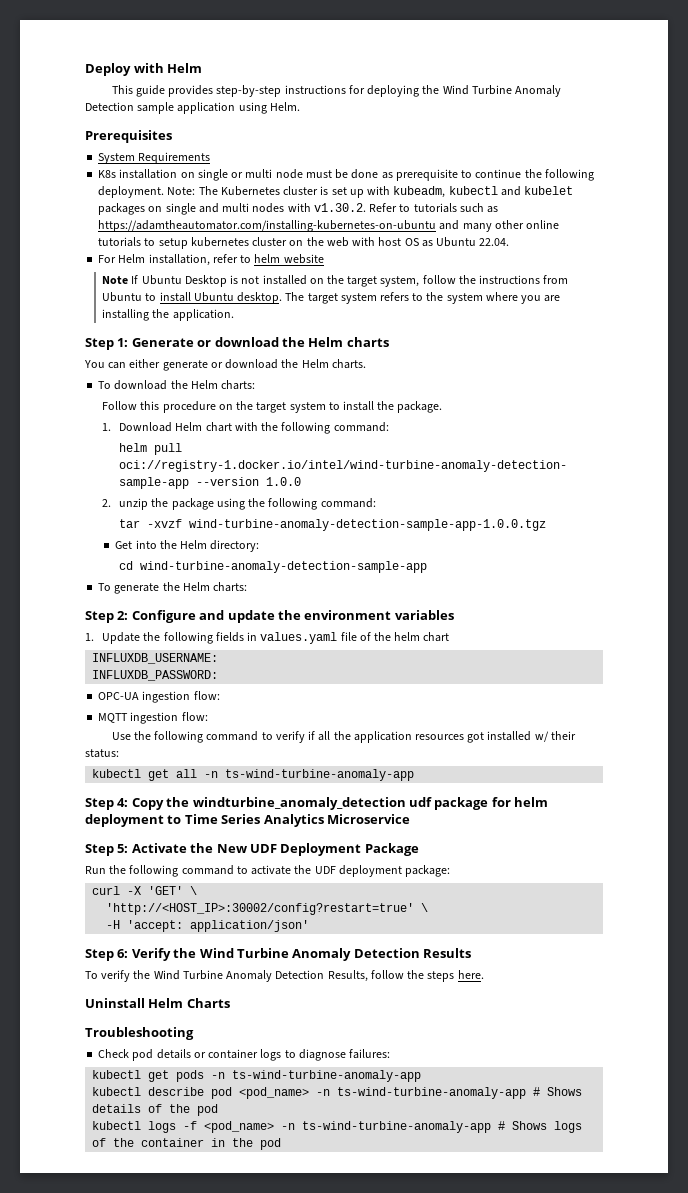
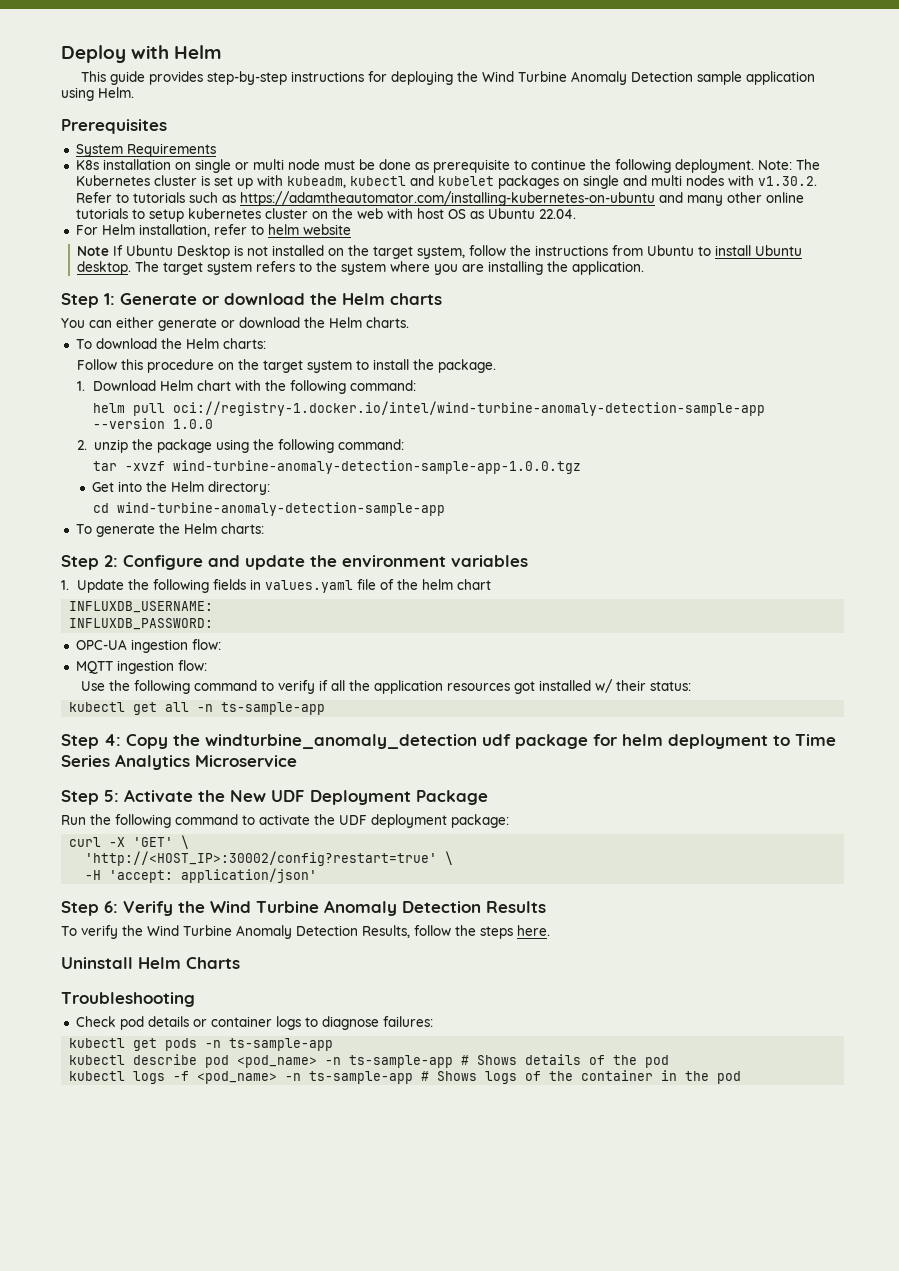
[225,769,415,781] ts-wind-turbine-anomaly-app -> [221,702,326,715] ts-sample-app
[232,1070,422,1082] ts-wind-turbine-anomaly-app -> [229,1038,334,1051] ts-sample-app
[337,1087,527,1099] ts-wind-turbine-anomaly-app -> [349,1055,454,1068] ts-sample-app
[302,1121,492,1133] ts-wind-turbine-anomaly-app -> [309,1071,414,1084] ts-sample-app

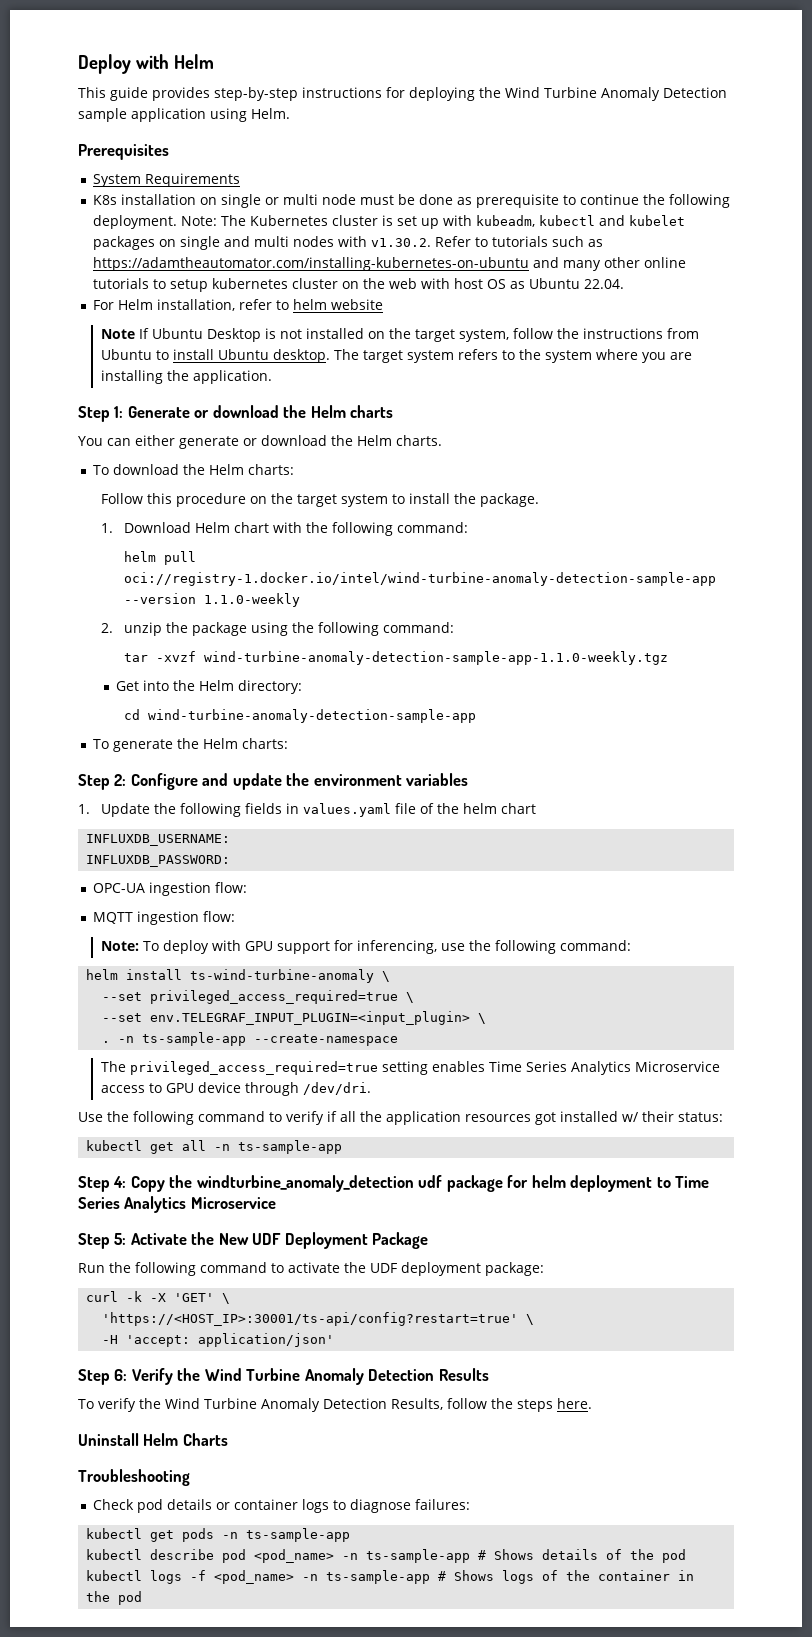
[173,419,214,429] 1.0.0 -> [203,593,300,607] 1.1.0-weekly
[173,460,582,474] wind-turbine-anomaly-detection-sample-app-1.0.0.tgz -> [203,651,668,665] wind-turbine-anomaly-detection-sample-app-1.1.0-weekly.tgz
(207, 665) none -> [100,940,631,954] [86,969,391,983] [102,990,415,1004] [102,1011,487,1025] [102,1032,399,1046] [100,1061,720,1075] [100,1082,371,1096] // Note: To deploy with GPU support for inferencing, use the following command: // helm install ts-wind-turbine-anomaly \ // --set privileged_access_required=true \ // --set env.TELEGRAF_INPUT_PLUGIN=<input_plugin> \ // . -n ts-sample-app --create-namespace // The privileged_access_required=true setting enables Time Series Analytics Microservice access to GPU device through /dev/dri.
(102, 842) none -> [126,1291,143,1302] -k
[85,851,438,866] 'http://<HOST_IP>:30002/config?restart=true' -> [102,1312,519,1326] 'https://<HOST_IP>:30001/ts-api/config?restart=true'

